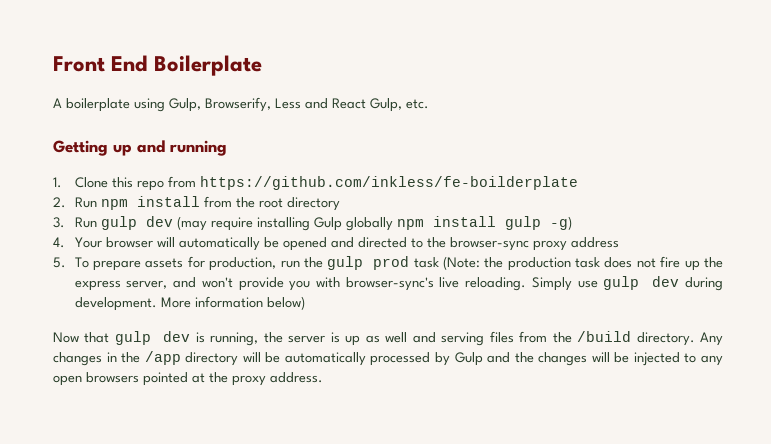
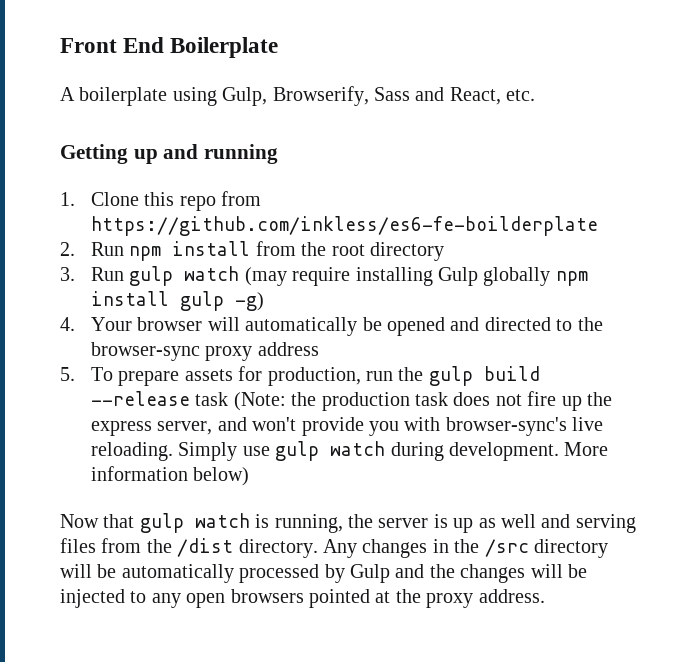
[275,98,402,112] Less and React Gulp, -> [374,87,501,105] Sass and React,
[199,176,578,190] https://github.com/inkless/fe-boilderplate -> [91,216,599,236] https://github.com/inkless/es6-fe-boilderplate
[145,216,173,227] dev -> [184,266,240,281] watch
[373,256,410,270] prod -> [483,366,540,381] [91,391,191,406] build --release
[652,276,680,287] dev -> [330,441,386,456] watch
[163,331,191,342] dev -> [194,513,250,528] watch
[577,331,632,342] /build -> [177,538,234,557] /dist
[144,351,181,365] /app -> [484,539,529,557] /src

